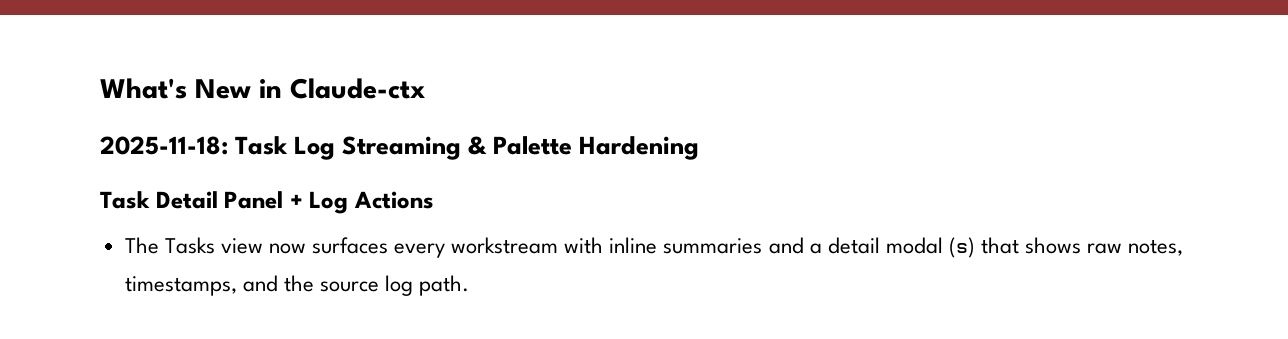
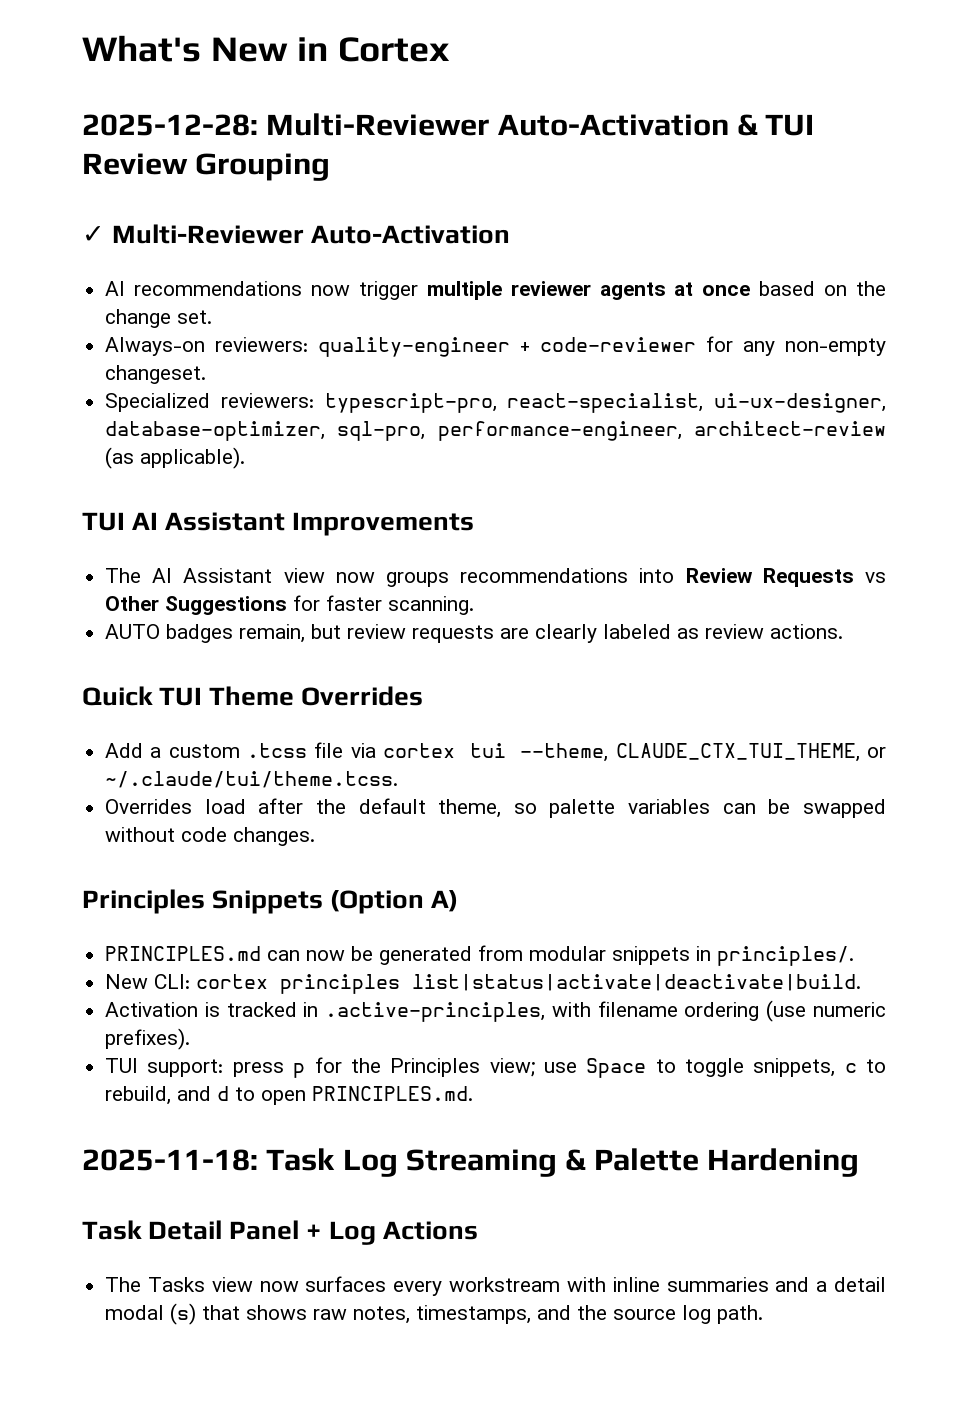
[290,78,425,99] Claude-ctx -> [338,37,451,62] [82,113,815,136] [82,153,331,181] [82,224,511,244] [105,281,886,300] [105,309,213,328] [105,336,886,357] [105,365,207,384] [105,393,886,413] [105,421,886,441] [105,447,246,469] [82,512,475,536] [105,568,887,587] [105,595,475,615] [105,624,844,643] [82,686,424,706] [105,742,886,762] [105,771,399,788] [105,798,886,818] [105,827,316,846] [82,889,459,914] [105,945,855,966] [105,974,862,994] [105,1000,886,1022] [105,1028,191,1050] [105,1057,887,1078] [105,1086,474,1105] Cortex // 2025-12-28: Multi-Reviewer Auto-Activation & TUI Review Grouping // ✓ Multi-Reviewer Auto-Activation // AI recommendations now trigger multiple reviewer agents at once based on the change set. // Always-on reviewers: quality-engineer + code-reviewer for any non-empty changeset. // Specialized reviewers: typescript-pro, react-specialist, ui-ux-designer, database-optimizer, sql-pro, performance-engineer, architect-review (as applicable). // TUI AI Assistant Improvements // The AI Assistant view now groups recommendations into Review Requests vs Other Suggestions for faster scanning. // AUTO badges remain, but review requests are clearly labeled as review actions. // Quick TUI Theme Overrides // Add a custom .tcss file via cortex tui --theme, CLAUDE_CTX_TUI_THEME, or ~/.claude/tui/theme.tcss. // Overrides load after the default theme, so palette variables can be swapped without code changes. // Principles Snippets (Option A) // PRINCIPLES.md can now be generated from modular snippets in principles/. // New CLI: cortex principles list|status|activate|deactivate|build. // Activation is tracked in .active-principles, with filename ordering (use numeric prefixes). // TUI support: press p for the Principles view; use Space to toggle snippets, c to rebuild, and d to open PRINCIPLES.md.

